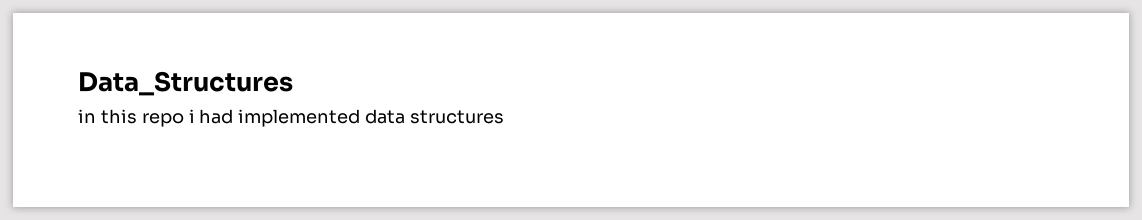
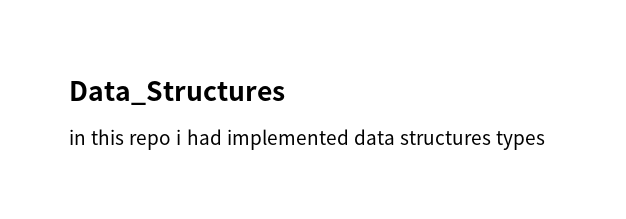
(505, 117) none -> [496,131,546,150] types

